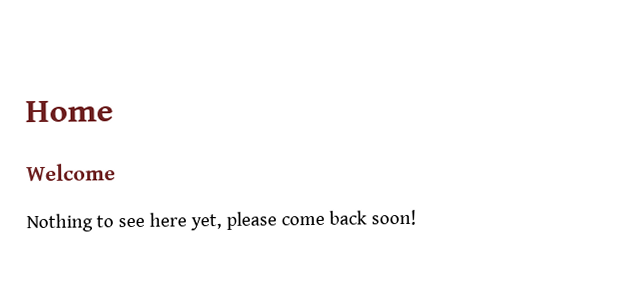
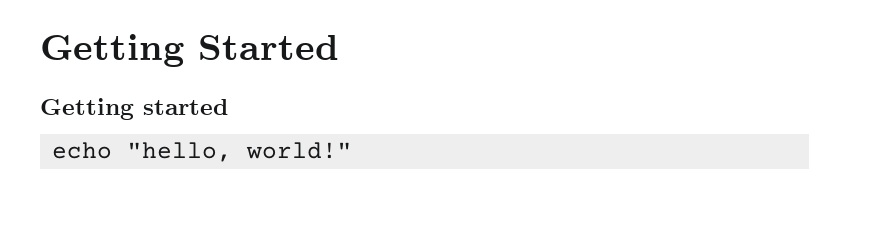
[25,100,114,123] [26,163,116,182] [26,209,416,233] Home // Welcome // Nothing to see here yet, please come back soon! -> [40,34,339,67] [40,98,228,120] [52,142,353,162] Getting Started // Getting started // echo "hello, world!"

